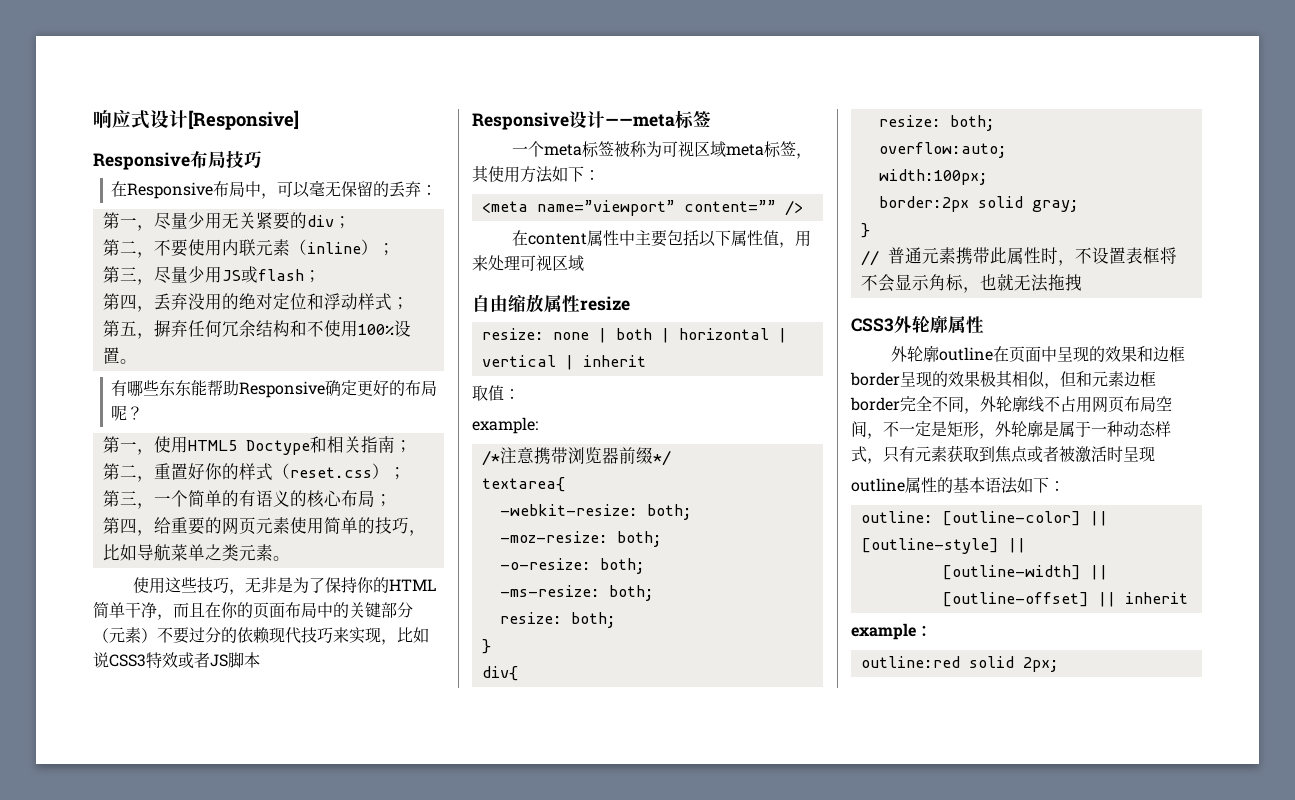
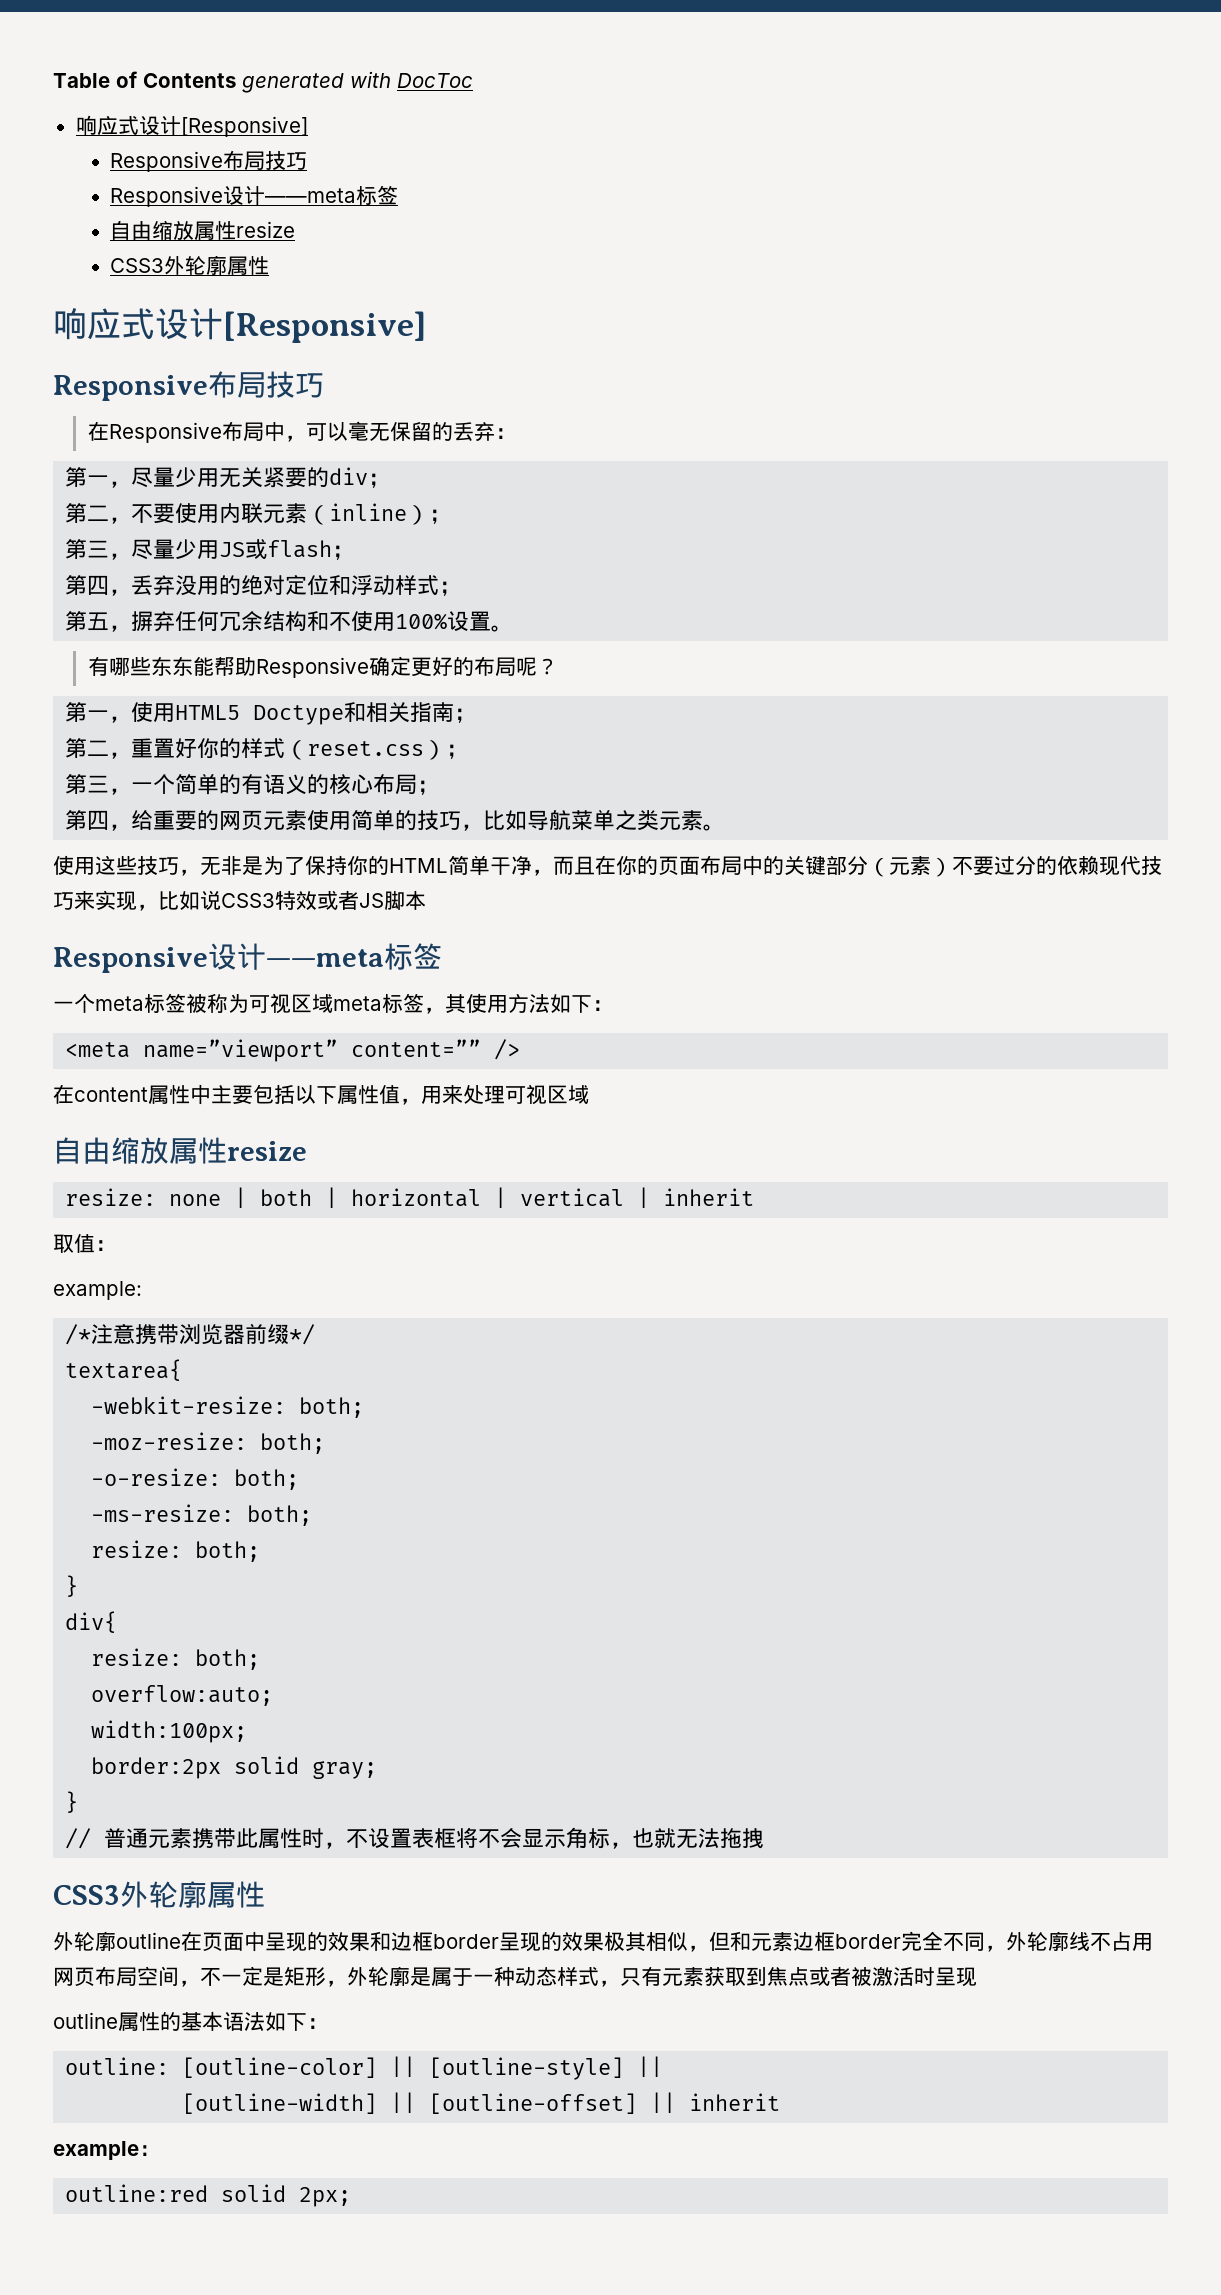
(93, 119) none -> [53,71,473,93] [75,115,308,137] [110,150,308,172] [110,185,399,207] [110,220,296,240] [110,255,270,275] Table of Contents generated with DocToc // 响应式设计[Responsive] // Responsive布局技巧 // Responsive设计——meta标签 // 自由缩放属性resize // CSS3外轮廓属性 //

